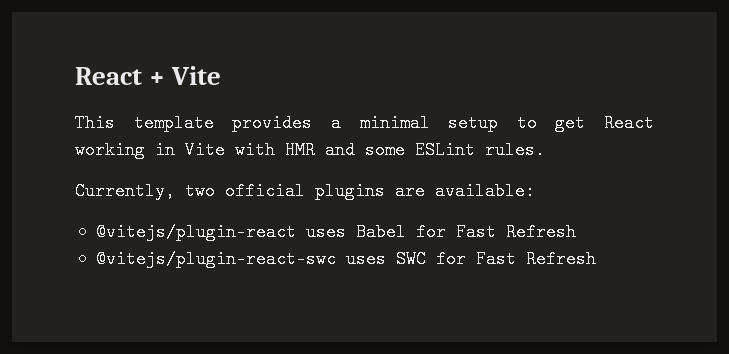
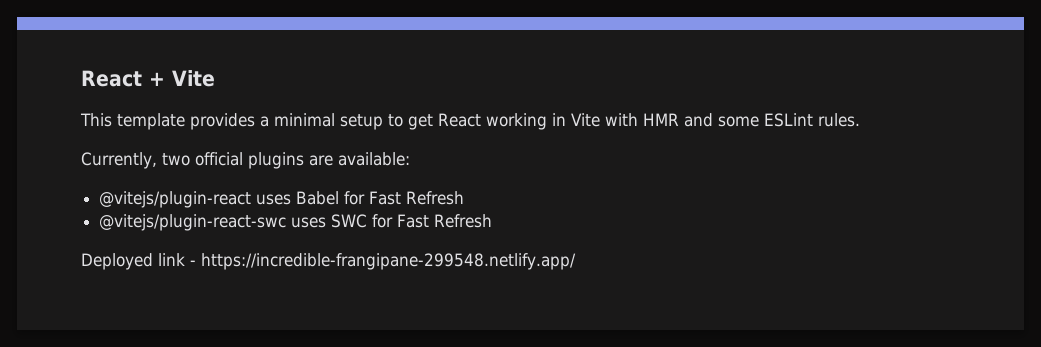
(596, 259) none -> [81,253,576,270] // Deployed link - https://incredible-frangipane-299548.netlify.app/

